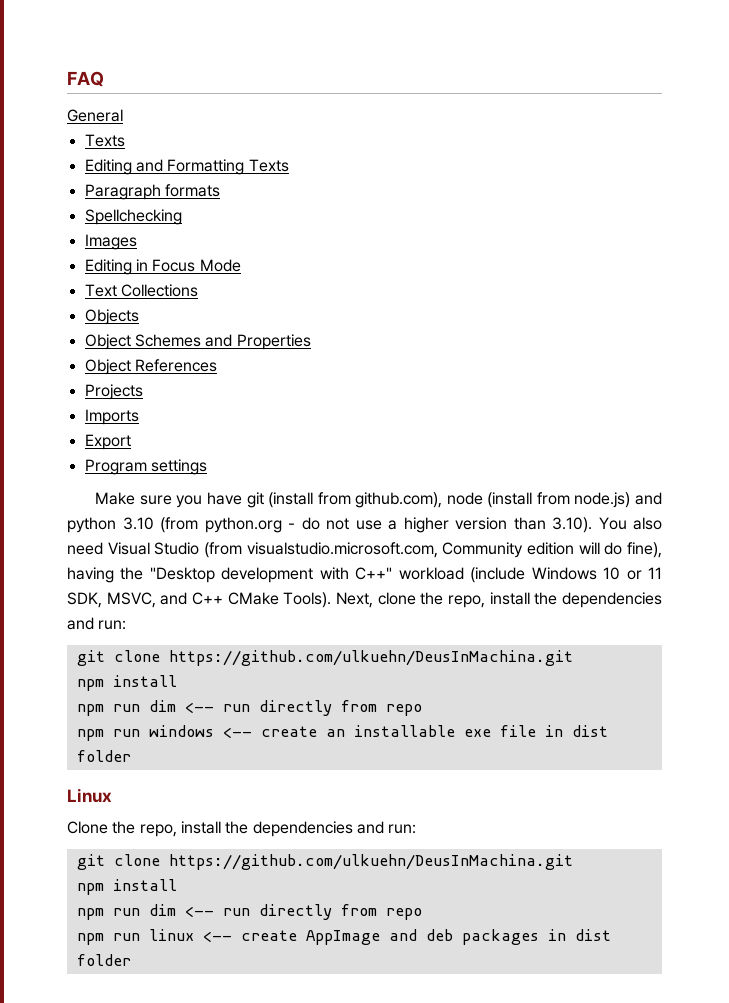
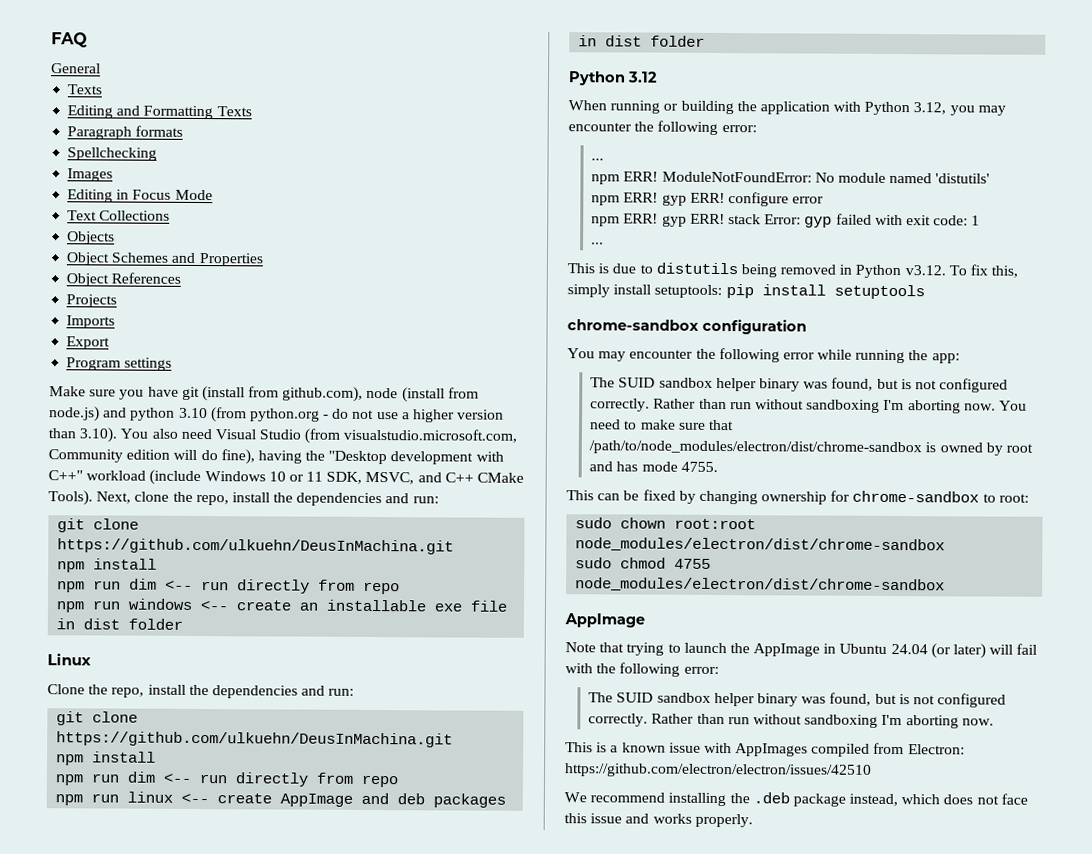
(131, 960) none -> [568,71,658,86] [568,100,1006,116] [568,120,757,135] [591,158,605,161] [591,171,991,185] [591,192,825,207] [591,213,981,228] [591,242,605,245] [567,262,1019,279] [567,284,925,300] [567,318,807,335] [567,347,960,364] [590,377,1009,393] [590,398,1027,414] [589,419,735,431] [589,440,1034,456] [589,461,718,472] [566,489,1029,505] [575,517,757,530] [575,537,946,553] [575,557,712,569] [575,577,946,593] [564,613,645,628] [565,642,1038,659] [565,662,719,677] [588,692,1007,708] [588,713,994,729] [565,742,965,757] [564,763,872,778] [564,792,1028,807] [564,813,753,828] // Python 3.12 // When running or building the application with Python 3.12, you may encounter the following error: // ... // npm ERR! ModuleNotFoundError: No module named 'distutils' // npm ERR! gyp ERR! configure error // npm ERR! gyp ERR! stack Error: gyp failed with exit code: 1 // ... // This is due to distutils being removed in Python v3.12. To fix this, simply install setuptools: pip install setuptools // chrome-sandbox configuration // You may encounter the following error while running the app: // The SUID sandbox helper binary was found, but is not configured correctly. Rather than run without sandboxing I'm aborting now. You need to make sure that /path/to/node_modules/electron/dist/chrome-sandbox is owned by root and has mode 4755. // This can be fixed by changing ownership for chrome-sandbox to root: // sudo chown root:root node_modules/electron/dist/chrome-sandbox // sudo chmod 4755 node_modules/electron/dist/chrome-sandbox // AppImage // Note that trying to launch the AppImage in Ubuntu 24.04 (or later) will fail with the following error: // The SUID sandbox helper binary was found, but is not configured correctly. Rather than run without sandboxing I'm aborting now. // This is a known issue with AppImages compiled from Electron: https://github.com/electron/electron/issues/42510 // We recommend installing the .deb package instead, which does not face this issue and works properly.

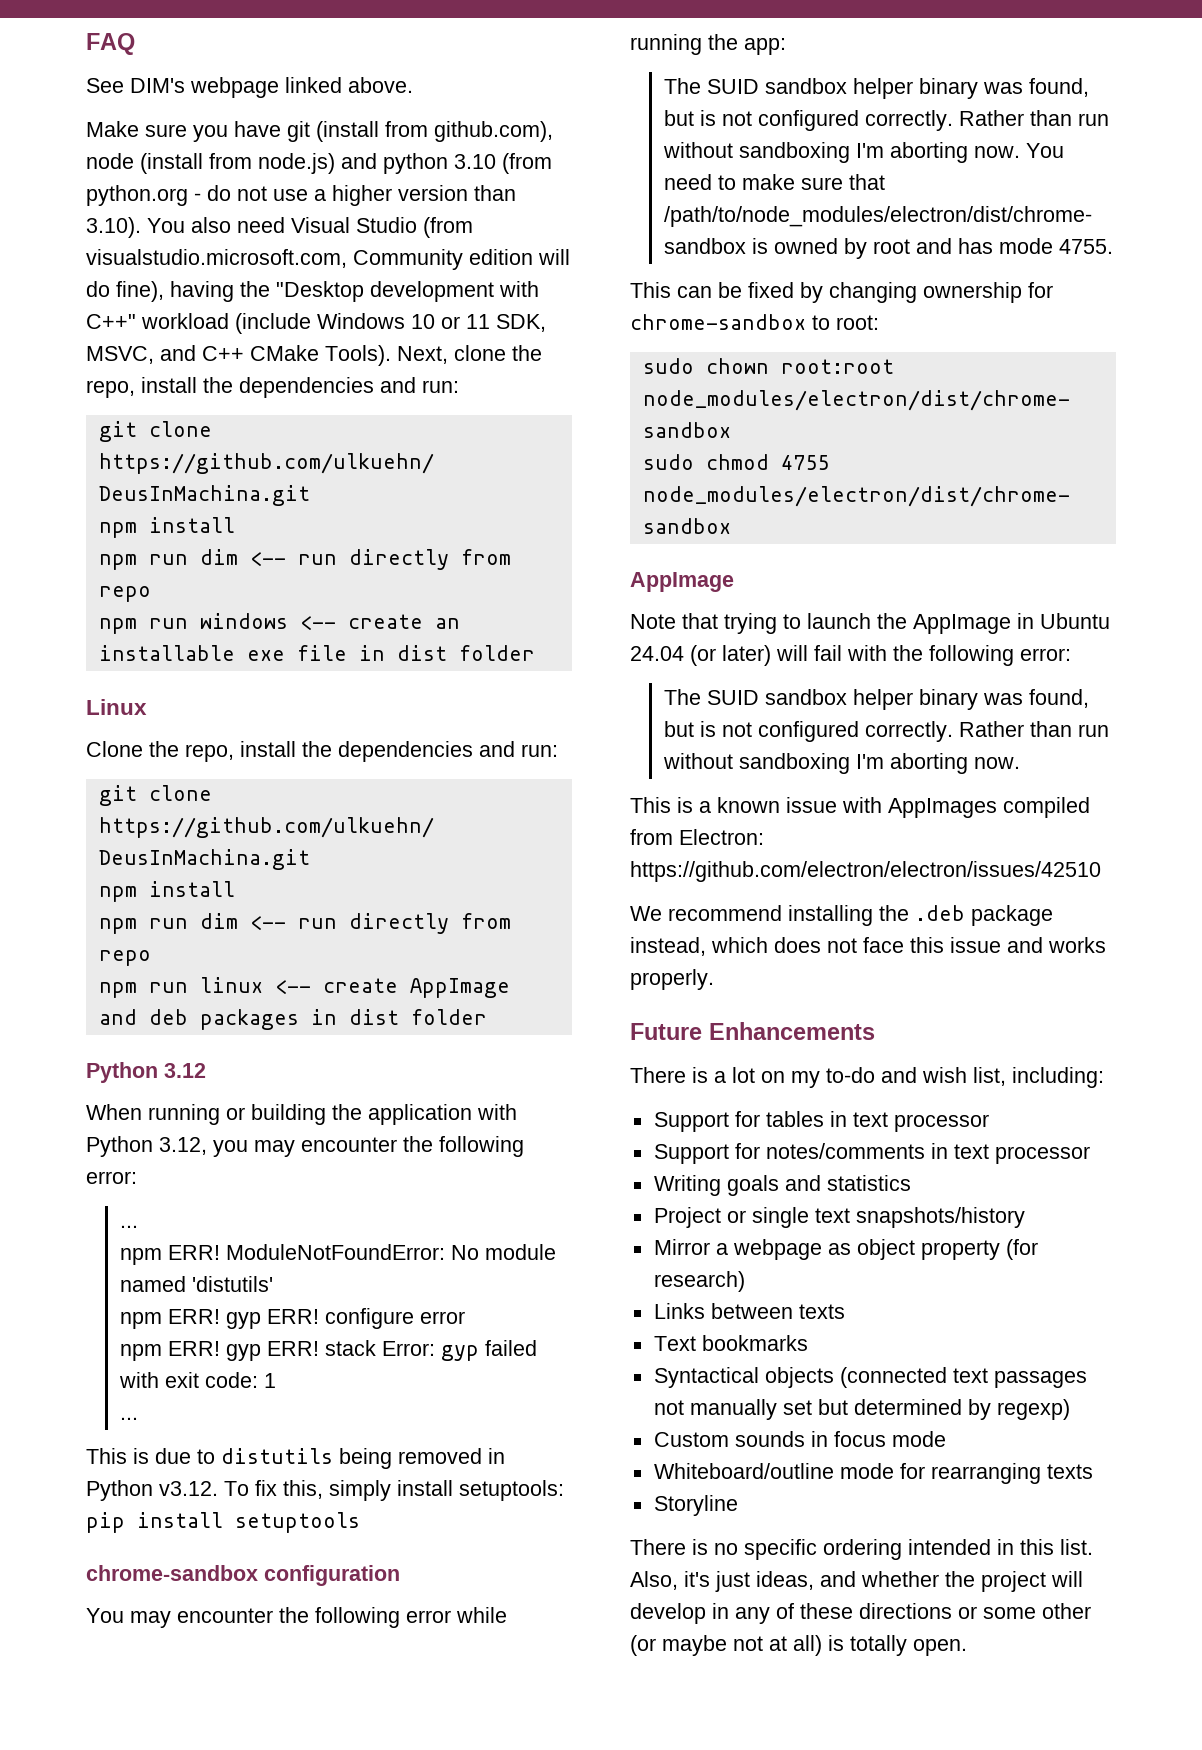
[51,63,101,74] [67,84,103,95] [67,105,252,120] [67,125,184,140] [67,147,158,161] [67,168,114,182] [67,189,213,203] [67,210,171,221] [67,231,116,245] [66,252,263,267] [66,272,182,287] [66,294,118,308] [66,315,116,329] [66,336,111,350] [66,357,173,371] General // Texts // Editing and Formatting Texts // Paragraph formats // Spellchecking // Images // Editing in Focus Mode // Text Collections // Objects // Object Schemes and Properties // Object References // Projects // Imports // Export // Program settings -> [86,77,413,98] See DIM's webpage linked above.
(753, 820) none -> [630,1022,875,1040] [630,1067,1104,1088] [653,1111,989,1132] [653,1143,1090,1164] [653,1175,911,1196] [653,1207,1025,1228] [653,1239,1038,1260] [653,1271,745,1292] [653,1303,845,1319] [653,1335,808,1351] [653,1367,1087,1388] [653,1399,1070,1420] [653,1431,946,1447] [653,1463,1093,1484] [653,1495,738,1516] [630,1539,1093,1560] [630,1571,1083,1592] [630,1603,1091,1624] [630,1635,967,1656] // Future Enhancements // There is a lot on my to-do and wish list, including: // Support for tables in text processor // Support for notes/comments in text processor // Writing goals and statistics // Project or single text snapshots/history // Mirror a webpage as object property (for research) // Links between texts // Text bookmarks // Syntactical objects (connected text passages not manually set but determined by regexp) // Custom sounds in focus mode // Whiteboard/outline mode for rearranging texts // Storyline // There is no specific ordering intended in this list. Also, it's just ideas, and whether the project will develop in any of these directions or some other (or maybe not at all) is totally open.

